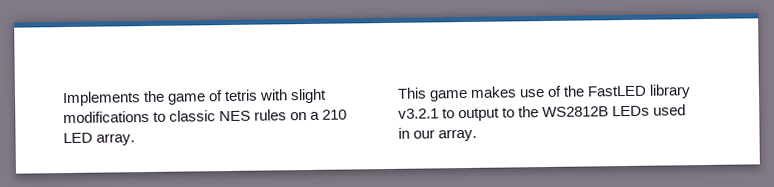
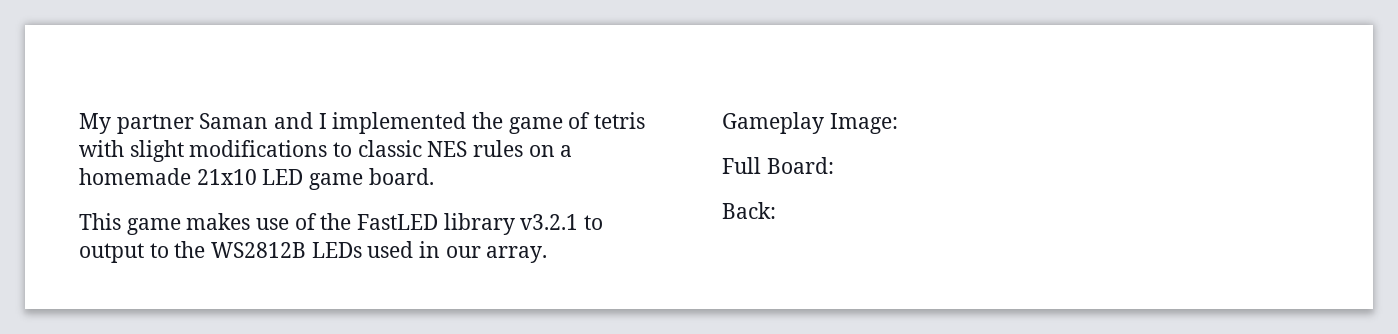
[62,91,141,107] Implements -> [79,112,467,134] My partner Saman and I implemented
[322,109,348,120] [63,132,136,146] 210 LED array. -> [79,168,434,190] homemade 21x10 LED game board.
(478, 135) none -> [722,112,898,134] [722,157,834,174] [722,202,776,219] // Gameplay Image: // Full Board: // Back:

